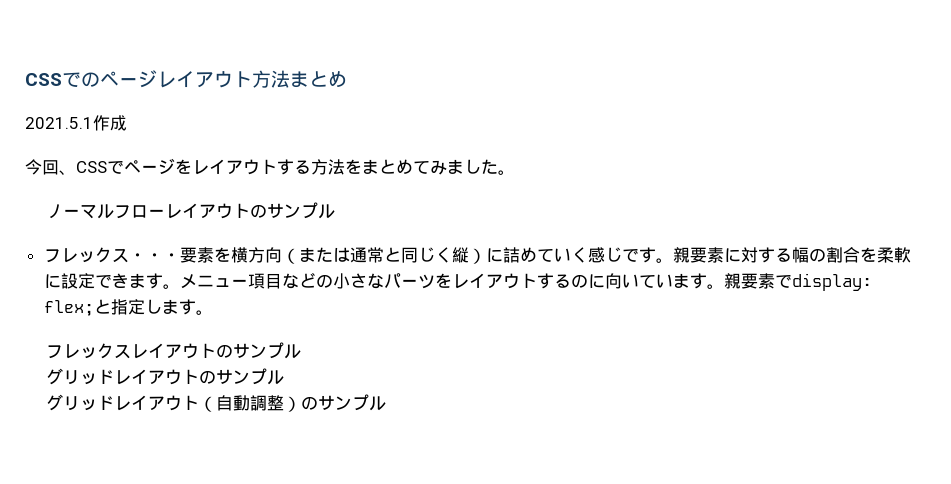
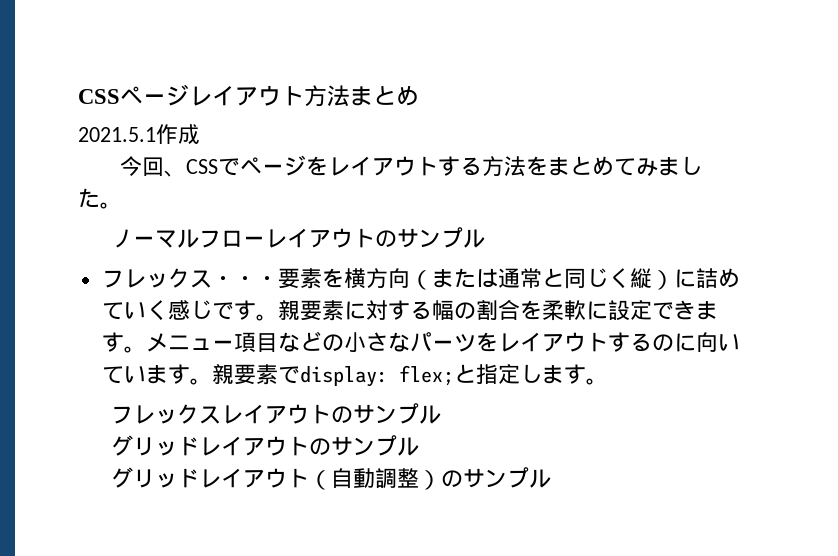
[25,72,100,87] CSSでの -> [78,89,120,104] CSS

